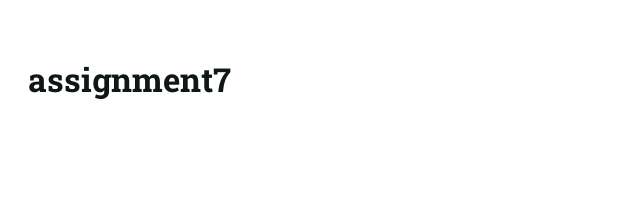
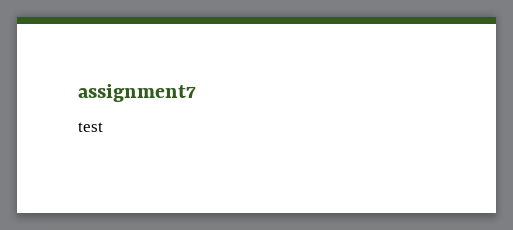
(231, 83) none -> [78,122,103,132] // test

